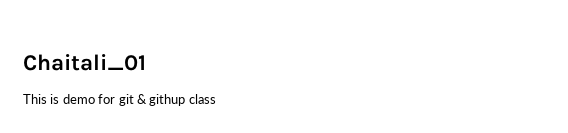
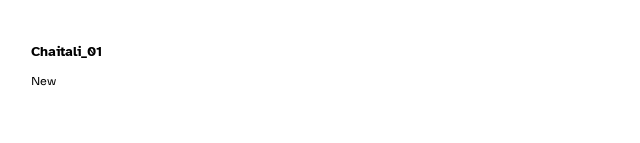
[23,94,216,106] This is demo for git & githup class -> [31,76,56,86] New

